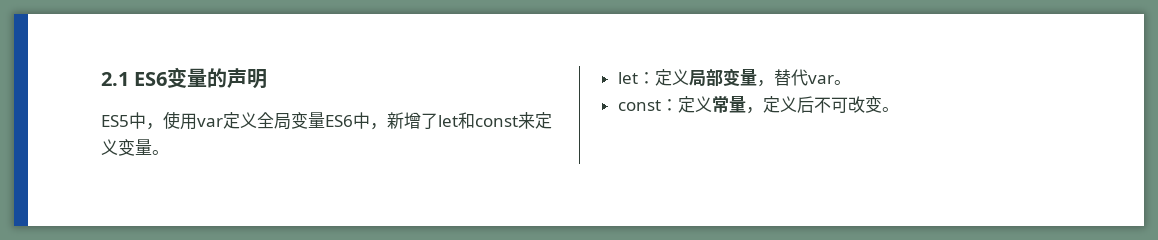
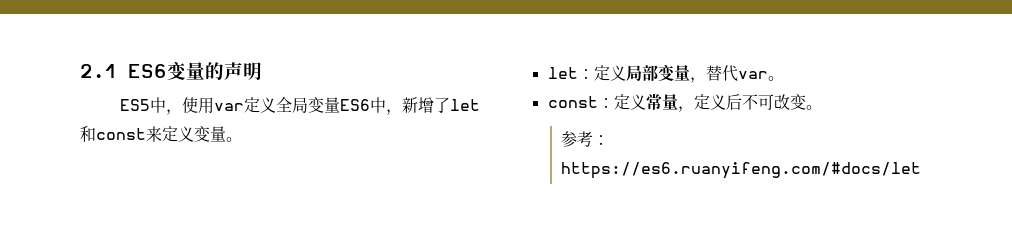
(899, 109) none -> [561,131,610,147] [561,162,922,179] // 参考：https://es6.ruanyifeng.com/#docs/let

